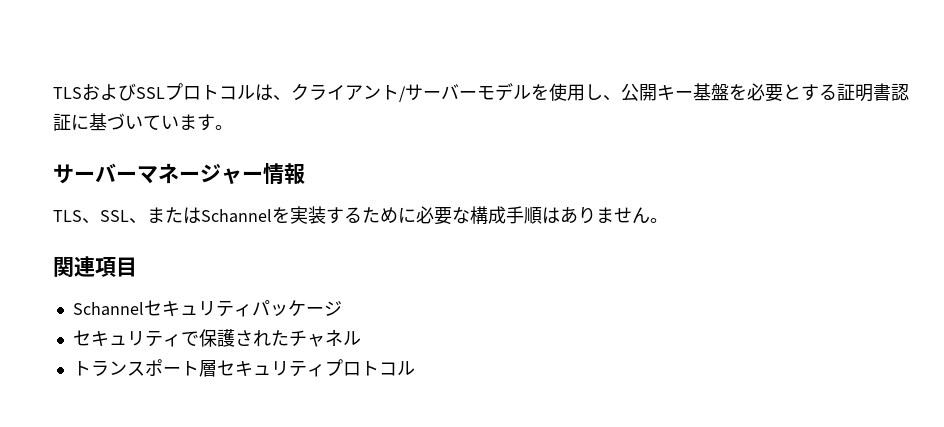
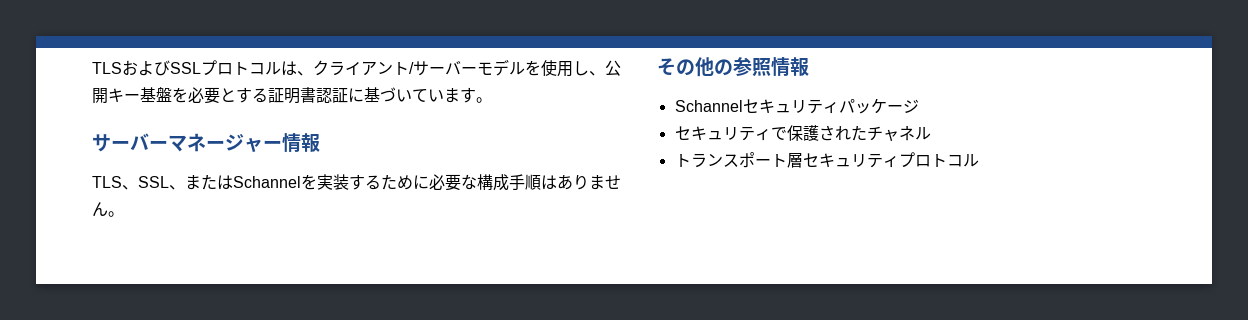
[53,256,137,277] 関連項目 -> [657,57,809,77] その他の参照情報

